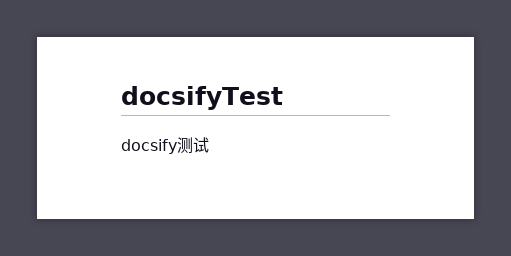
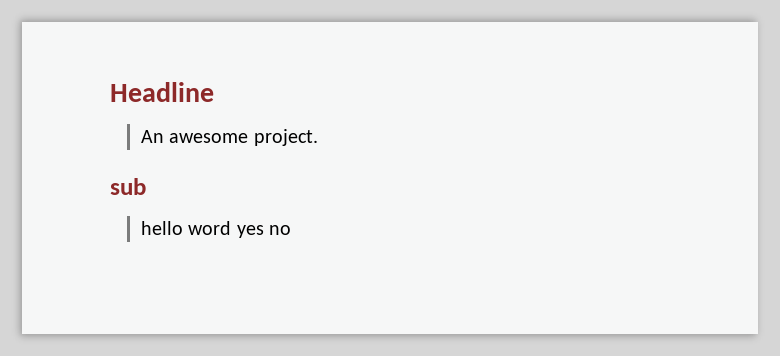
[121,86,283,110] [121,137,209,154] docsifyTest // docsify测试 -> [110,82,214,102] [140,129,318,146] [110,178,146,195] [140,221,291,238] Headline // An awesome project. // sub // hello word yes no

